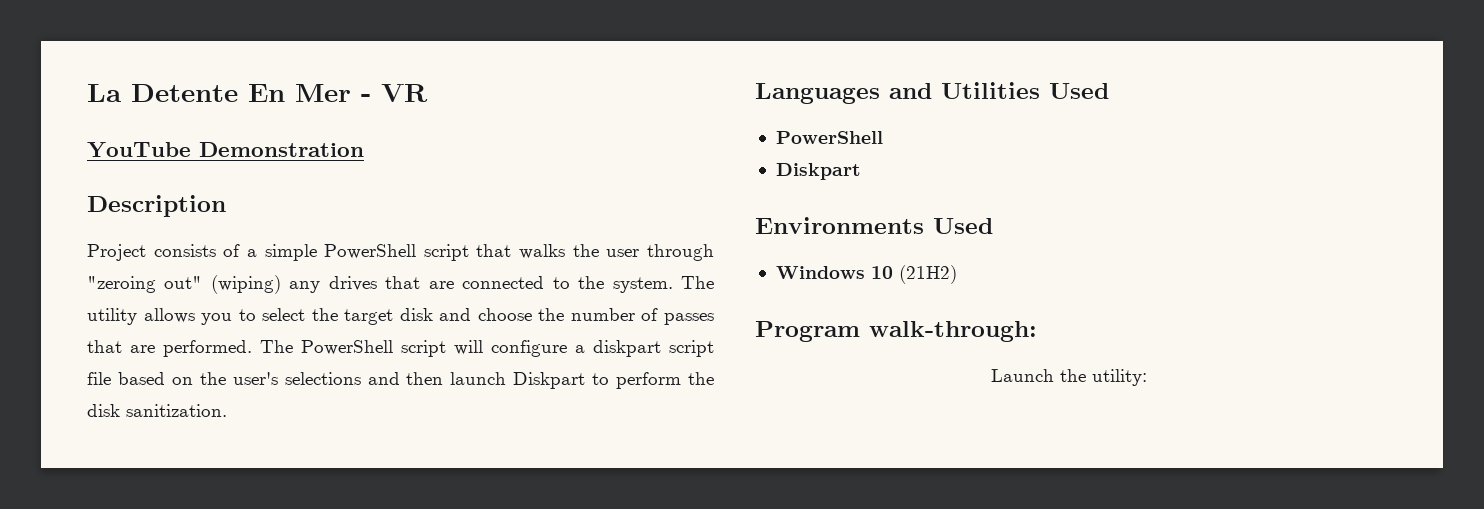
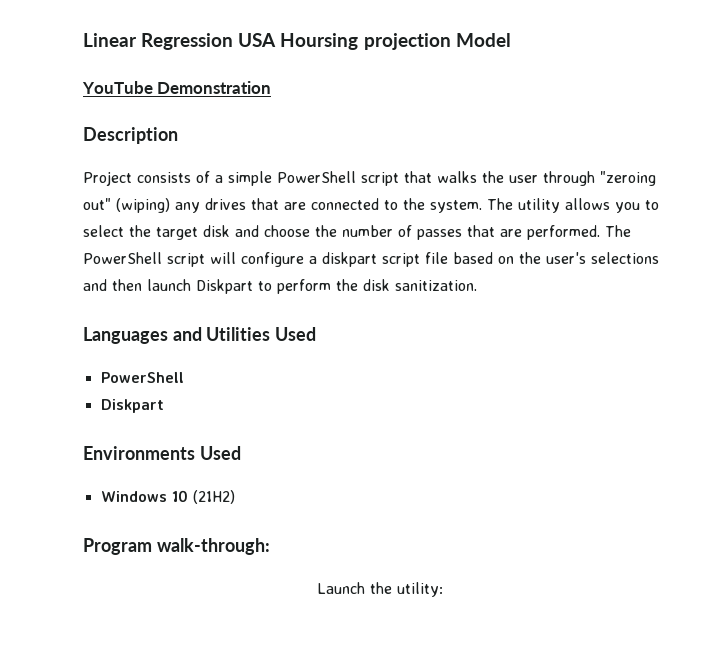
[87,84,428,102] La Detente En Mer - VR -> [83,33,511,50] Linear Regression USA Hoursing projection Model

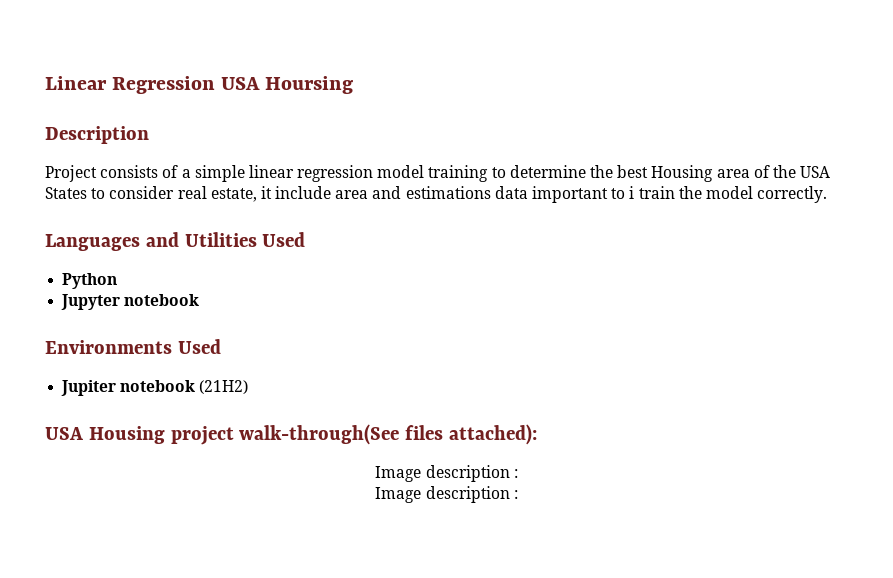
[363,33,511,50] [82,81,272,94] projection Model // YouTube Demonstration -> (354, 85) none
[277,171,656,186] [83,198,659,213] [83,225,631,240] [83,252,659,267] [83,279,477,294] PowerShell script that walks the user through "zeroing out" (wiping) any drives that are connected to the system. The utility allows you to select the target disk and choose the number of passes that are performed. The PowerShell script will configure a diskpart script file based on the user's selections and then launch Diskpart to perform the disk sanitization. -> [248,165,831,182] [45,186,828,203] linear regression model training to determine the best Housing area of the USA States to consider real estate, it include area and estimations data important to i train the model correctly.
[100,372,184,383] [100,399,164,413] PowerShell // Diskpart -> [62,273,118,289] [61,294,200,310] Python // Jupyter notebook
[100,490,188,502] Windows 10 -> [61,380,196,396] Jupiter notebook
[83,538,270,555] [317,582,443,597] Program walk-through: // Launch the utility: -> [45,424,538,445] [375,465,518,482] [375,486,518,503] USA Housing project walk-through(See files attached): // Image description : // Image description :

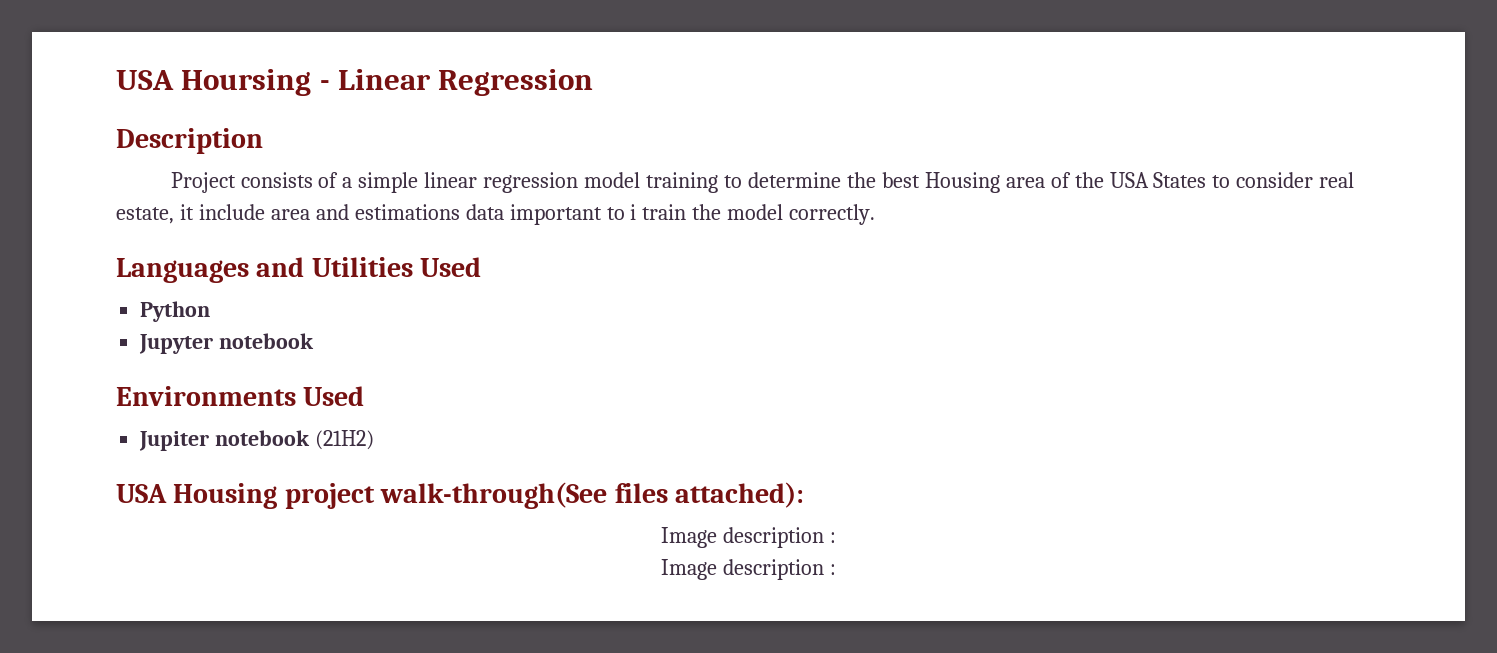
(45, 83) none -> [116,69,330,96] USA Hoursing -
[221,76,354,94] USA Hoursing -> (594, 82) none

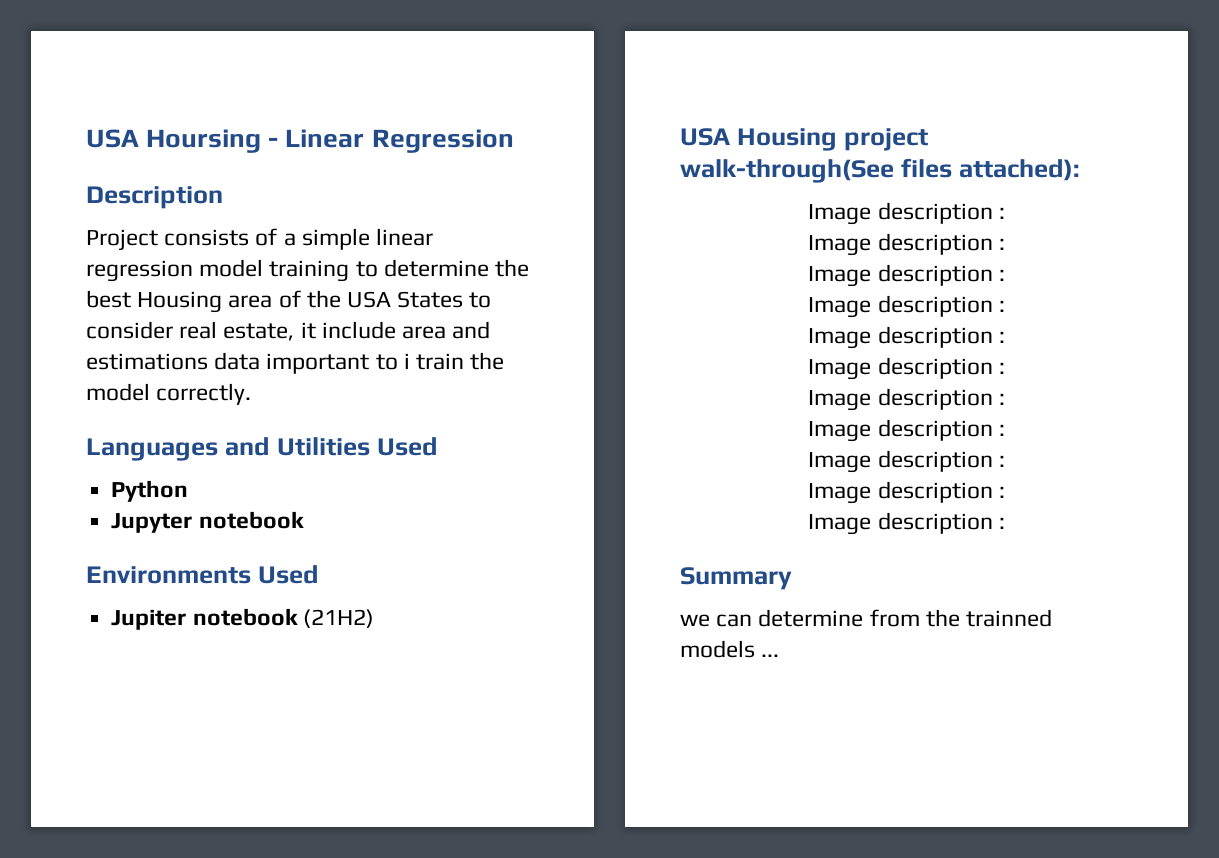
(836, 569) none -> [808,264,1005,287] [808,295,1005,318] [808,326,1005,349] [808,357,1005,380] [808,388,1005,411] [808,419,1005,442] [808,450,1005,473] [808,481,1005,504] [808,512,1005,535] [680,567,792,590] [680,609,1053,627] [680,640,780,658] // Image description : // Image description : // Image description : // Image description : // Image description : // Image description : // Image description : // Image description : // Image description : // Summary // we can determine from the trainned models ...

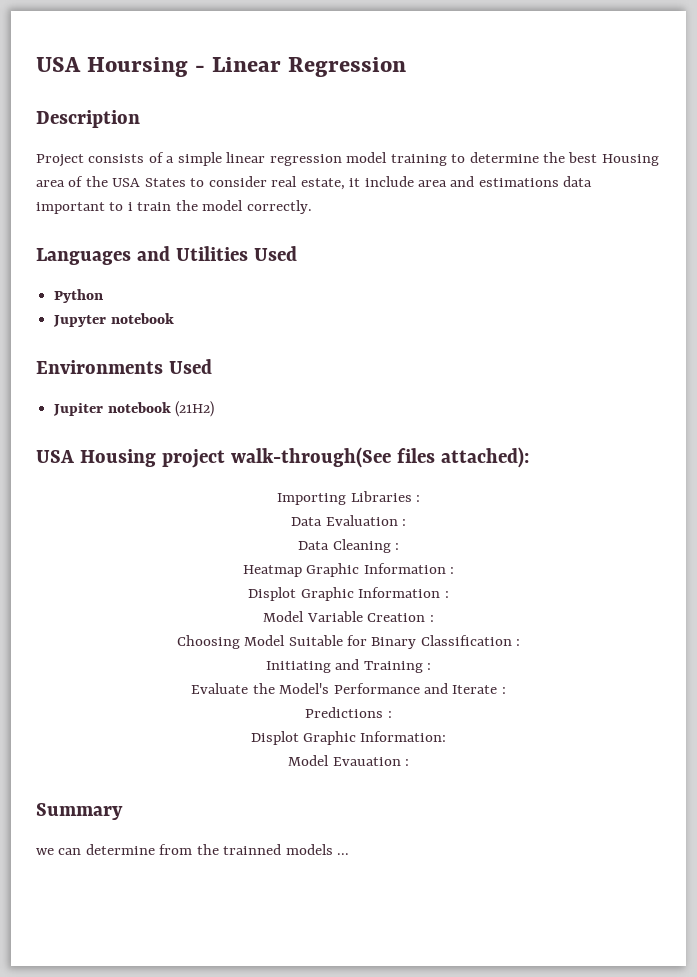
[808,202,1005,225] [808,233,1005,256] [808,264,1005,287] [808,295,1005,318] [808,326,1005,349] [808,357,1005,380] [808,388,1005,411] [808,419,1005,442] [808,450,1005,473] [808,481,1005,504] [808,512,993,535] Image description : // Image description : // Image description : // Image description : // Image description : // Image description : // Image description : // Image description : // Image description : // Image description : // Image description -> [277,491,420,505] [291,515,406,526] [298,539,399,553] [242,563,455,577] [248,587,449,601] [263,611,434,622] [176,635,521,649] [265,659,432,673] [191,683,506,694] [305,707,392,718] [250,731,447,745] [288,755,401,766] Importing Libraries : // Data Evaluation : // Data Cleaning : // Heatmap Graphic Information : // Displot Graphic Information : // Model Variable Creation : // Choosing Model Suitable for Binary Classification : // Initiating and Training : // Evaluate the Model's Performance and Iterate : // Predictions : // Displot Graphic Information: // Model Evauation

